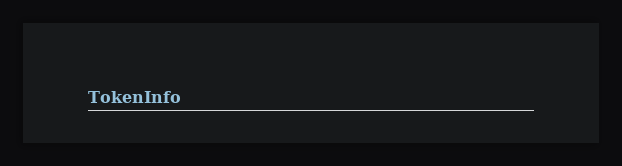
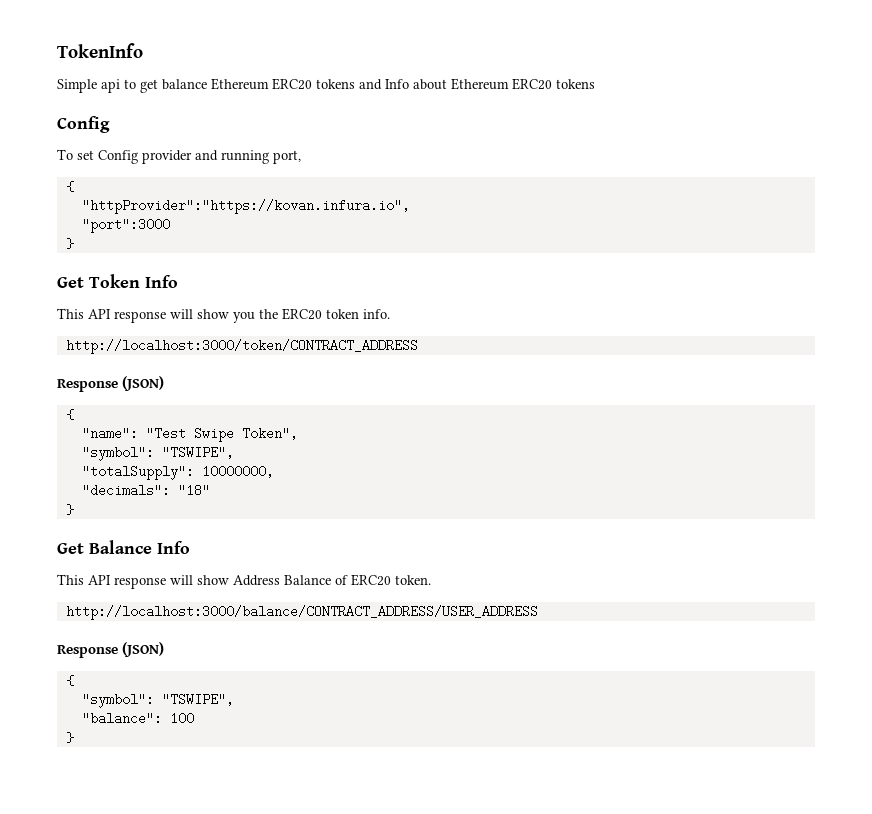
(181, 97) none -> [57,78,595,93] [57,116,110,133] [57,149,301,164] [65,181,74,192] [81,199,410,214] [81,218,170,233] [65,238,74,249] [57,274,178,288] [57,308,390,323] [65,339,418,354] [57,376,165,392] [65,409,74,420] [81,427,298,442] [81,446,234,461] [81,465,274,480] [81,484,210,497] [65,504,74,515] [57,540,190,554] [57,574,431,589] [65,605,538,620] [57,642,165,658] [65,675,74,686] [81,693,234,708] [81,712,194,725] [65,732,74,743] // Simple api to get balance Ethereum ERC20 tokens and Info about Ethereum ERC20 tokens // Config // To set Config provider and running port, // { // "httpProvider":"https://kovan.infura.io", // "port":3000 // } // Get Token Info // This API response will show you the ERC20 token info. // http://localhost:3000/token/CONTRACT_ADDRESS // Response (JSON) // { // "name": "Test Swipe Token", // "symbol": "TSWIPE", // "totalSupply": 10000000, // "decimals": "18" // } // Get Balance Info // This API response will show Address Balance of ERC20 token. // http://localhost:3000/balance/CONTRACT_ADDRESS/USER_ADDRESS // Response (JSON) // { // "symbol": "TSWIPE", // "balance": 100 // }

